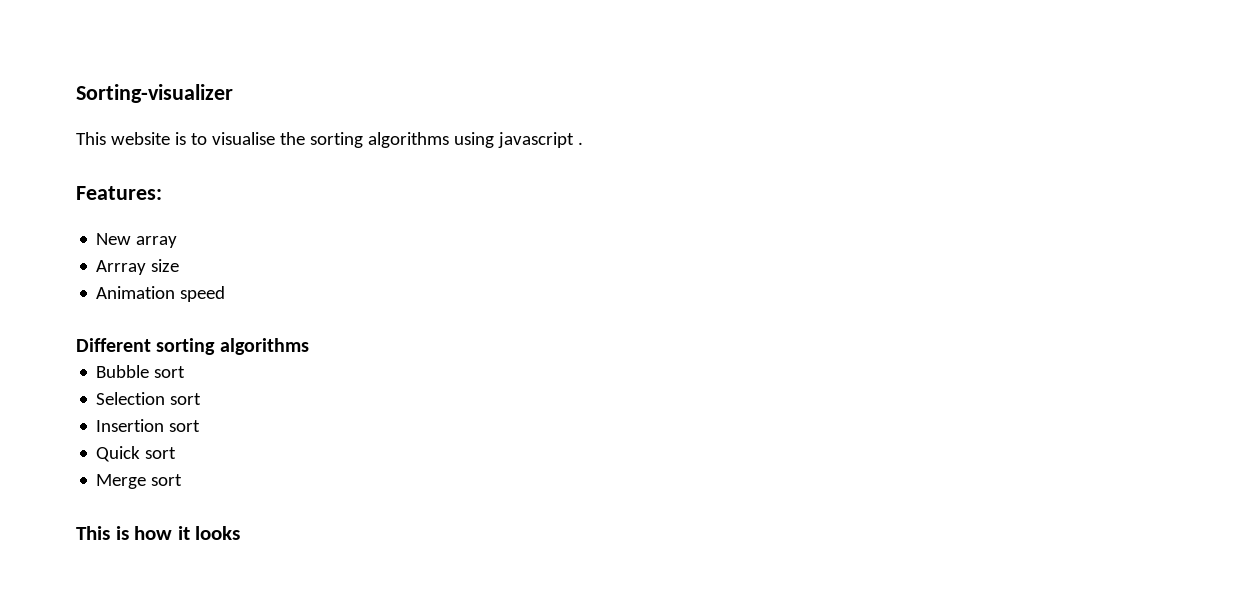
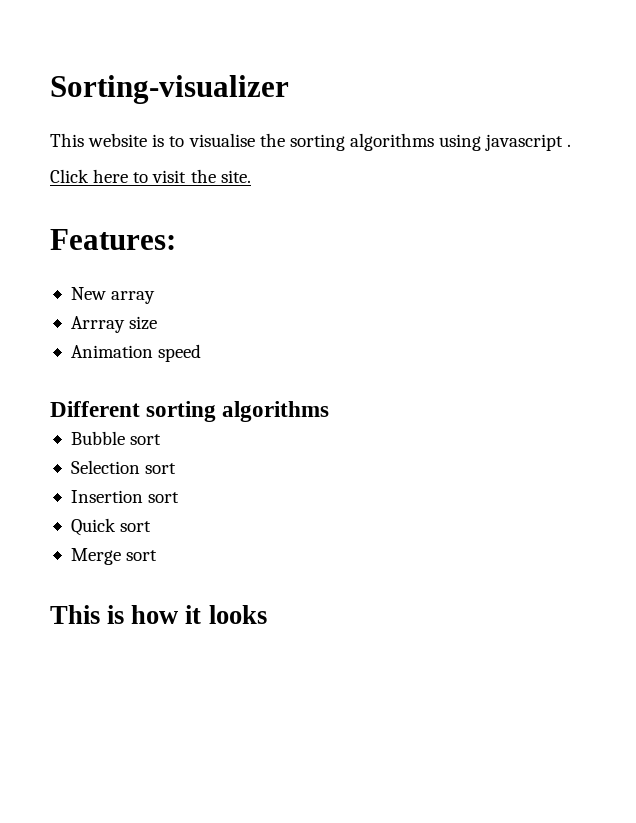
(583, 143) none -> [50,169,251,183] // Click here to visit the site.

